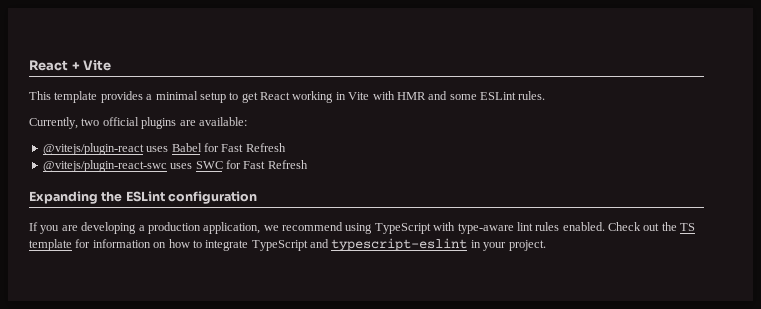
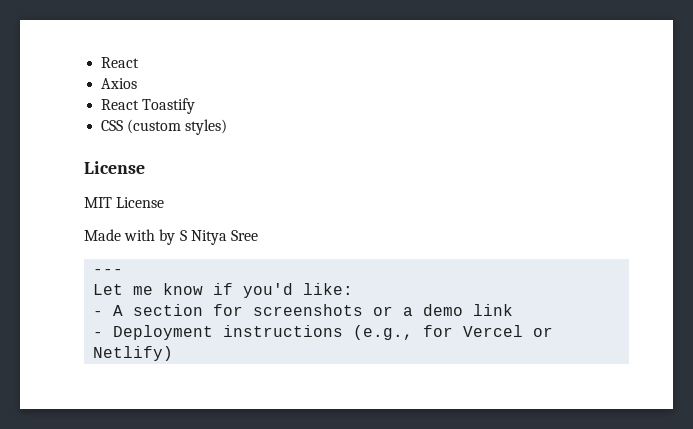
[29,60,112,71] [29,91,546,103] [29,117,247,129] [42,143,286,155] [42,160,308,172] [29,191,258,204] [29,222,696,234] [29,238,546,251] React + Vite // This template provides a minimal setup to get React working in Vite with HMR and some ESLint rules. // Currently, two official plugins are available: // @vitejs/plugin-react uses Babel for Fast Refresh // @vitejs/plugin-react-swc uses SWC for Fast Refresh // Expanding the ESLint configuration // If you are developing a production application, we recommend using TypeScript with type-aware lint rules enabled. Check out the TS template for information on how to integrate TypeScript and typescript-eslint in your project. -> [101,57,140,68] [101,78,138,89] [101,98,196,114] [101,119,228,135] [84,161,145,174] [84,197,165,208] [84,229,258,245] [93,269,124,274] [93,283,354,298] [93,304,514,316] [93,325,554,340] [93,346,174,361] React // Axios // React Toastify // CSS (custom styles) // License // MIT License // Made with by S Nitya Sree // --- // Let me know if you'd like: // - A section for screenshots or a demo link // - Deployment instructions (e.g., for Vercel or Netlify)

